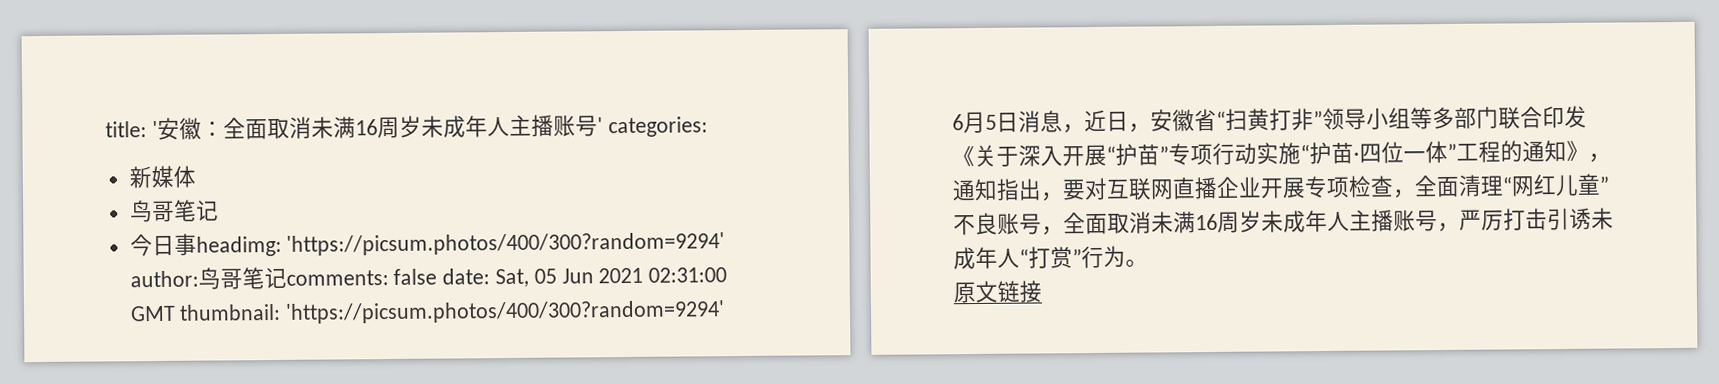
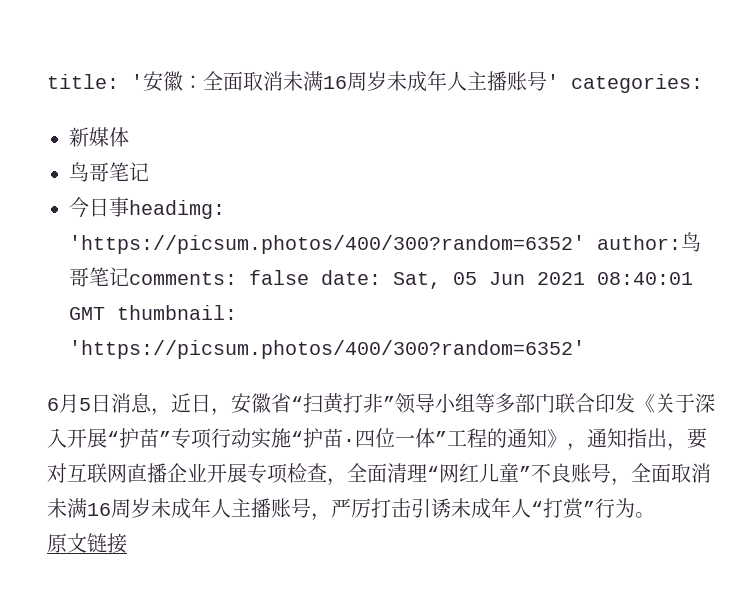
[286,232,726,256] 'https://picsum.photos/400/300?random=9294' -> [69,235,585,254] 'https://picsum.photos/400/300?random=6352'
[648,267,728,283] 02:31:00 -> [597,272,693,285] 08:40:01
[285,300,726,324] 'https://picsum.photos/400/300?random=9294' -> [69,340,585,359] 'https://picsum.photos/400/300?random=6352'

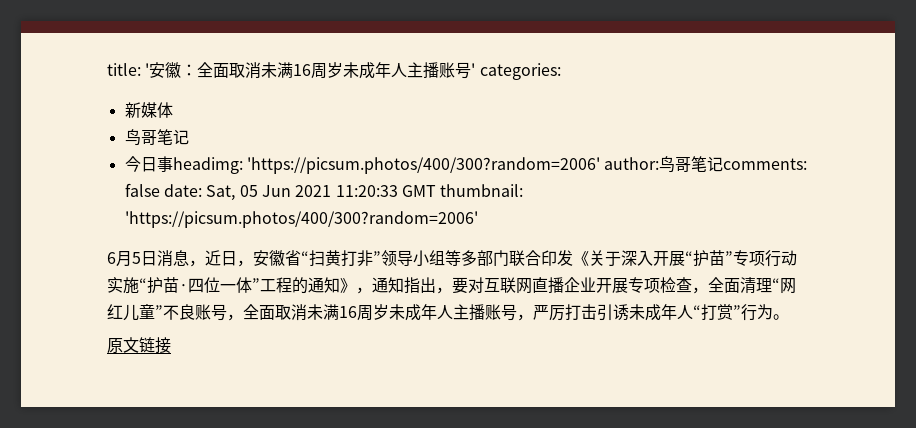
[69,235,585,254] 'https://picsum.photos/400/300?random=6352' -> [246,157,600,174] 'https://picsum.photos/400/300?random=2006'
[597,272,693,285] 08:40:01 -> [335,185,398,197] 11:20:33
[69,340,585,359] 'https://picsum.photos/400/300?random=6352' -> [124,211,478,228] 'https://picsum.photos/400/300?random=2006'

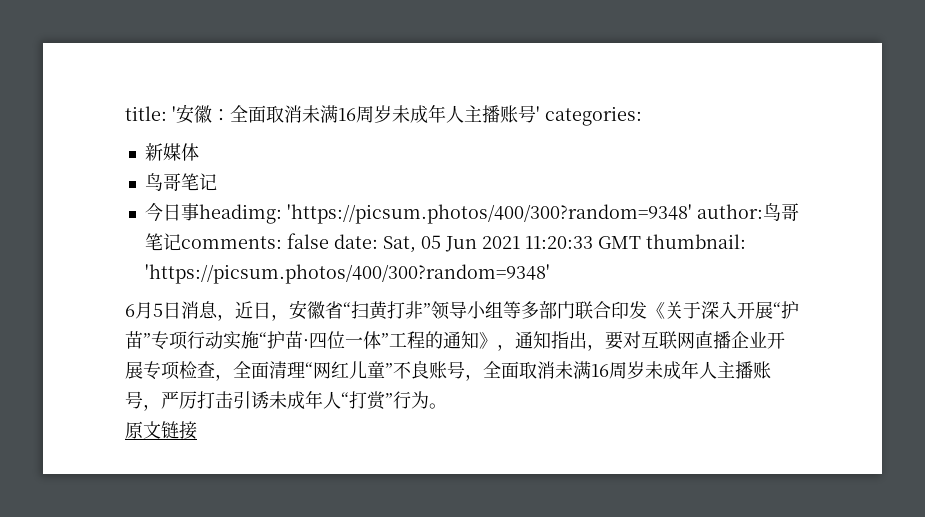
[246,157,600,174] 'https://picsum.photos/400/300?random=2006' -> [286,204,692,224] 'https://picsum.photos/400/300?random=9348'
[124,211,478,228] 'https://picsum.photos/400/300?random=2006' -> [144,264,550,284] 'https://picsum.photos/400/300?random=9348'

